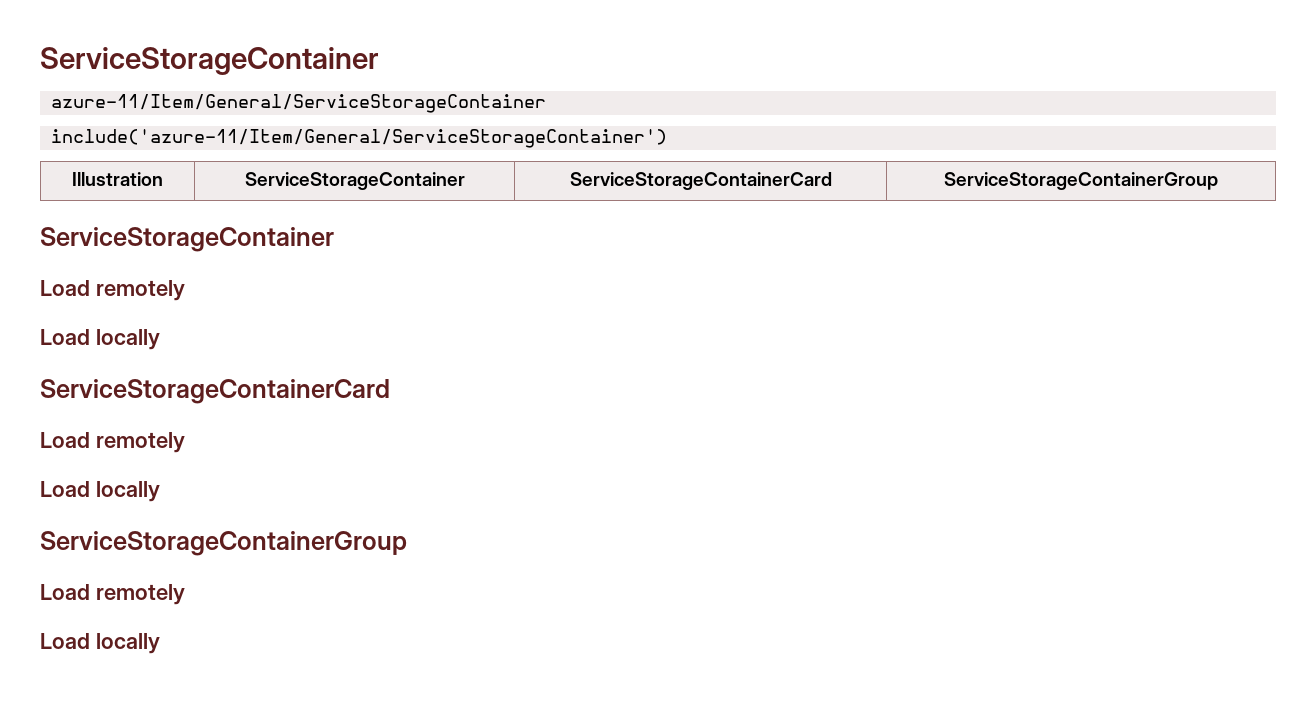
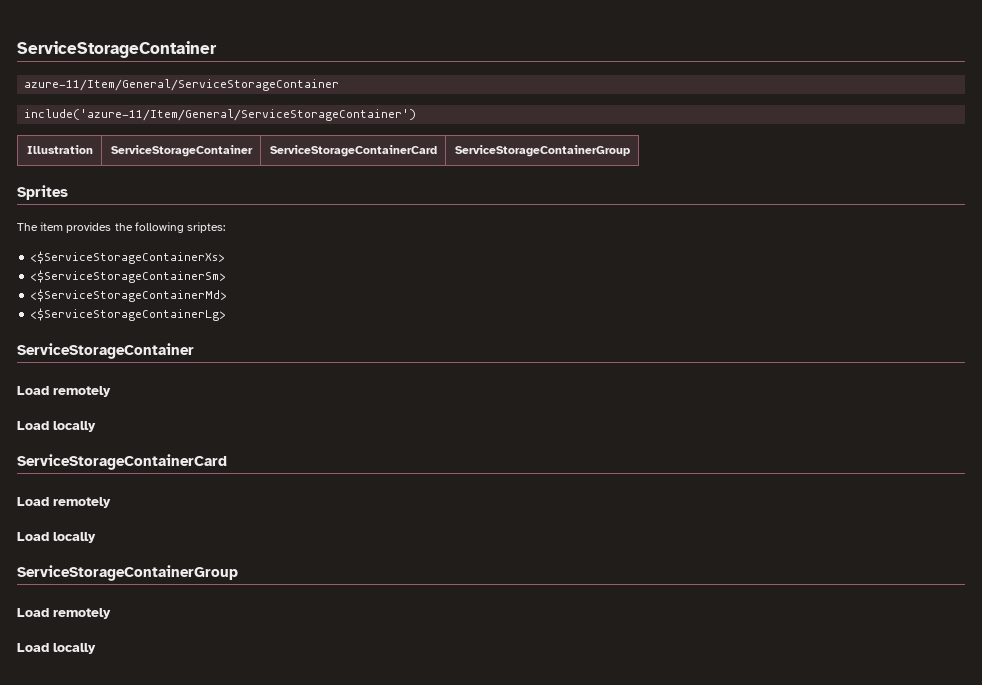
(1218, 181) none -> [17,185,68,200] [17,222,226,233] [30,251,226,264] [30,270,227,283] [30,289,228,302] [30,308,227,321] // Sprites // The item provides the following sriptes: // <$ServiceStorageContainerXs> // <$ServiceStorageContainerSm> // <$ServiceStorageContainerMd> // <$ServiceStorageContainerLg>

